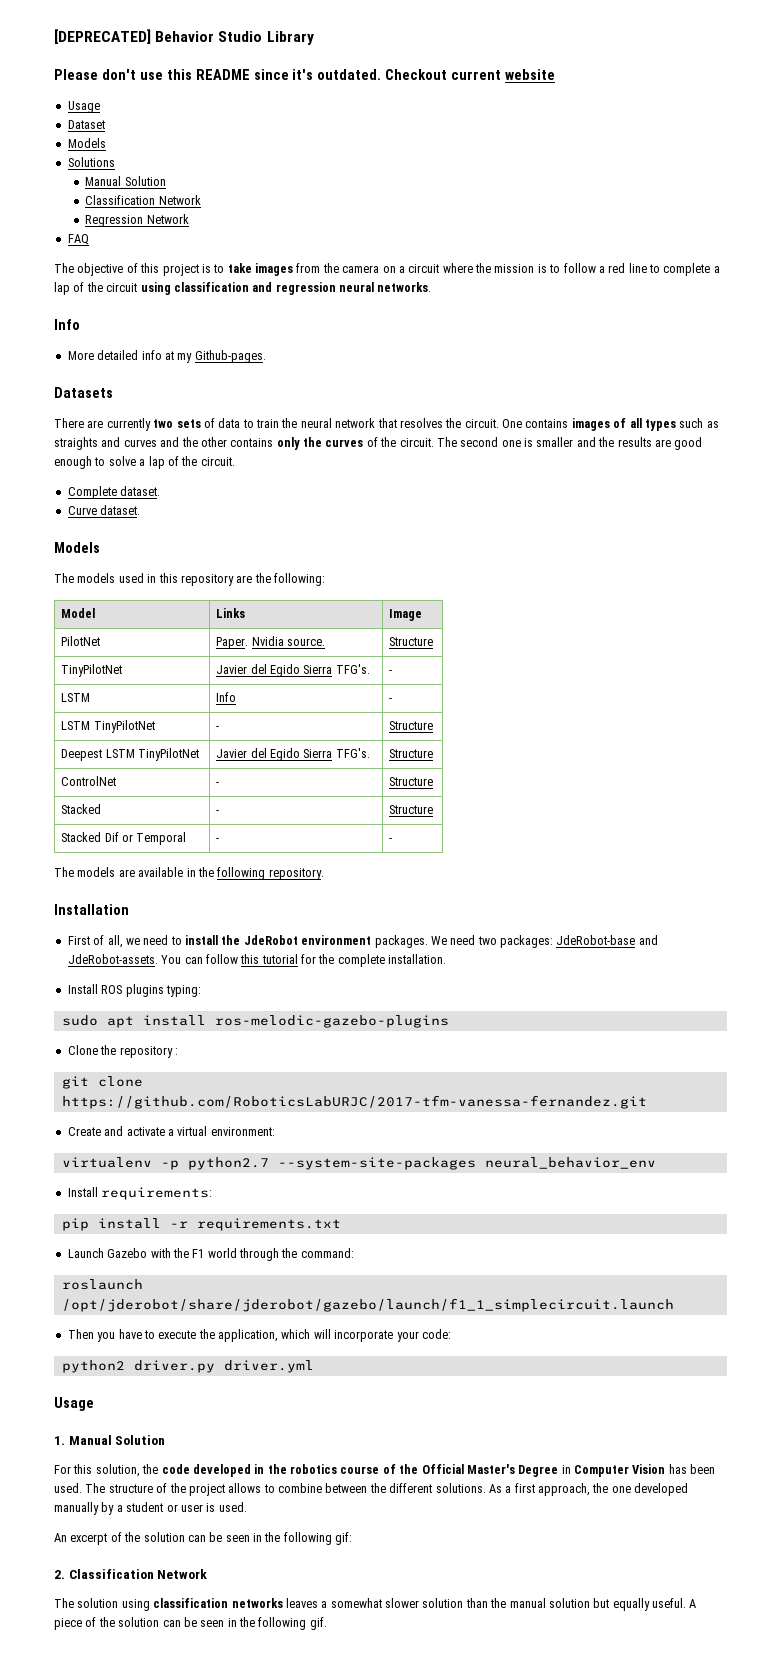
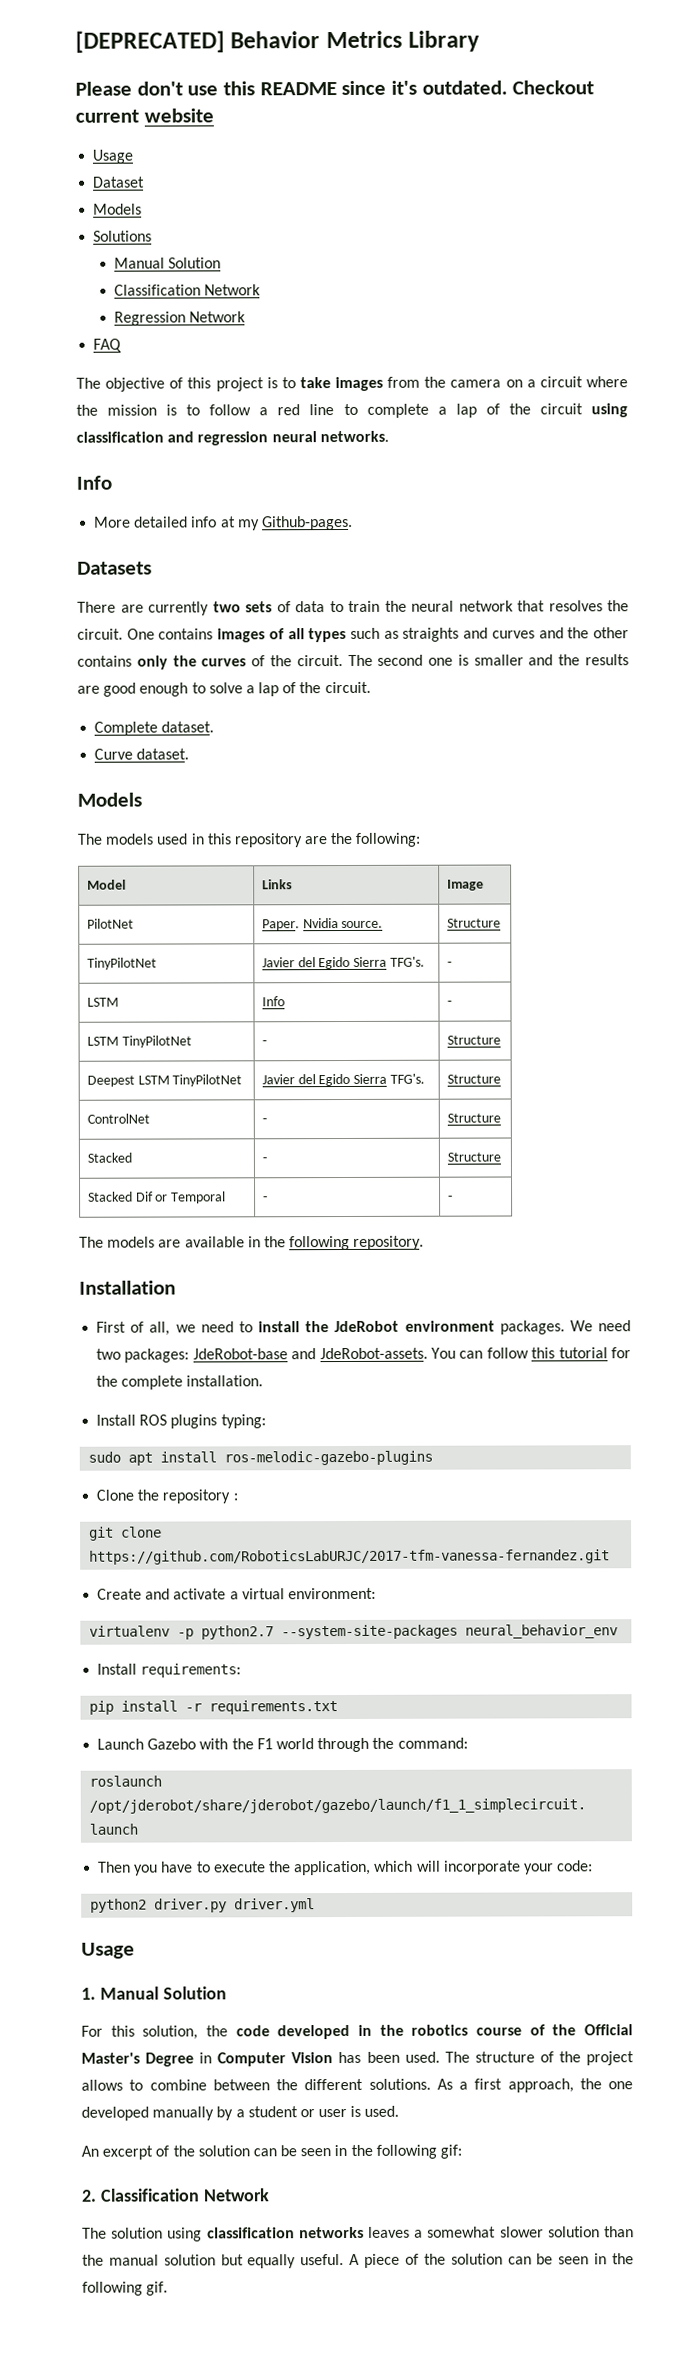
[218,31,263,42] Studio -> [325,30,403,49] Metrics

